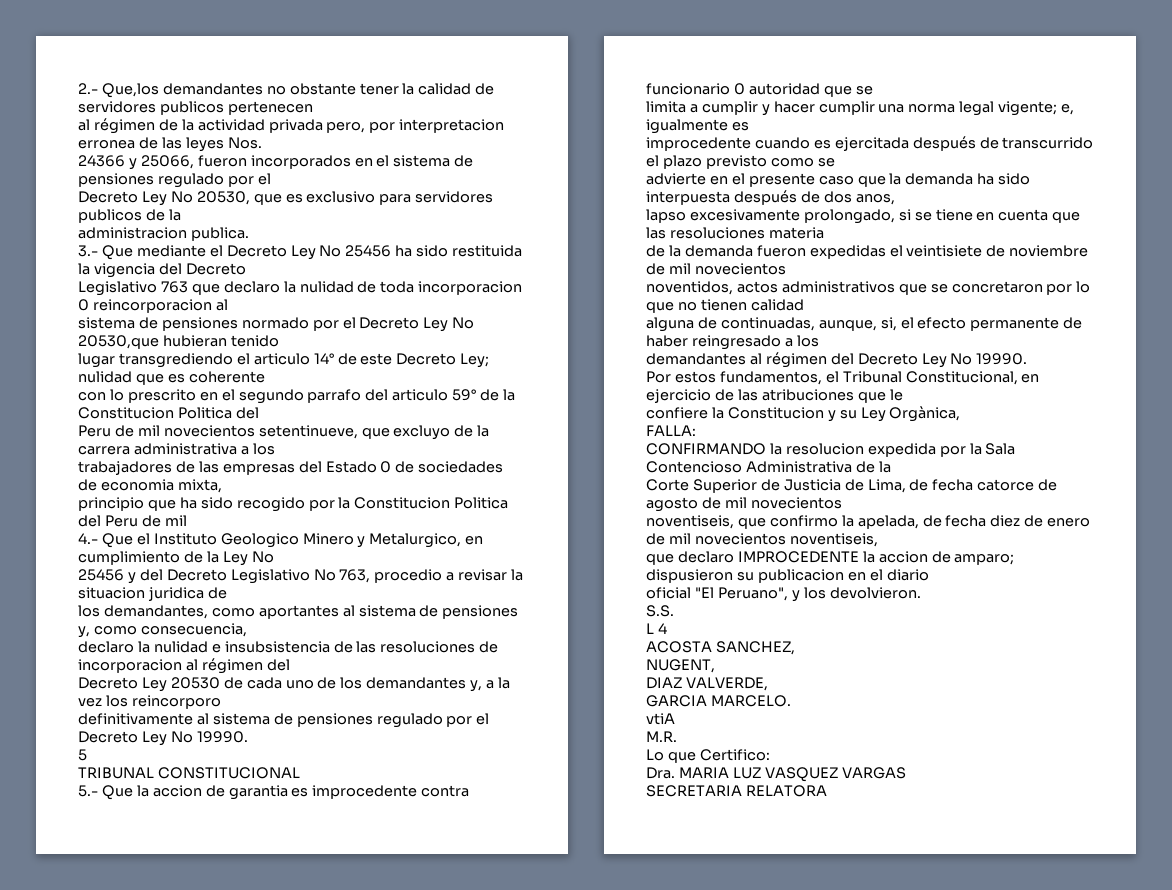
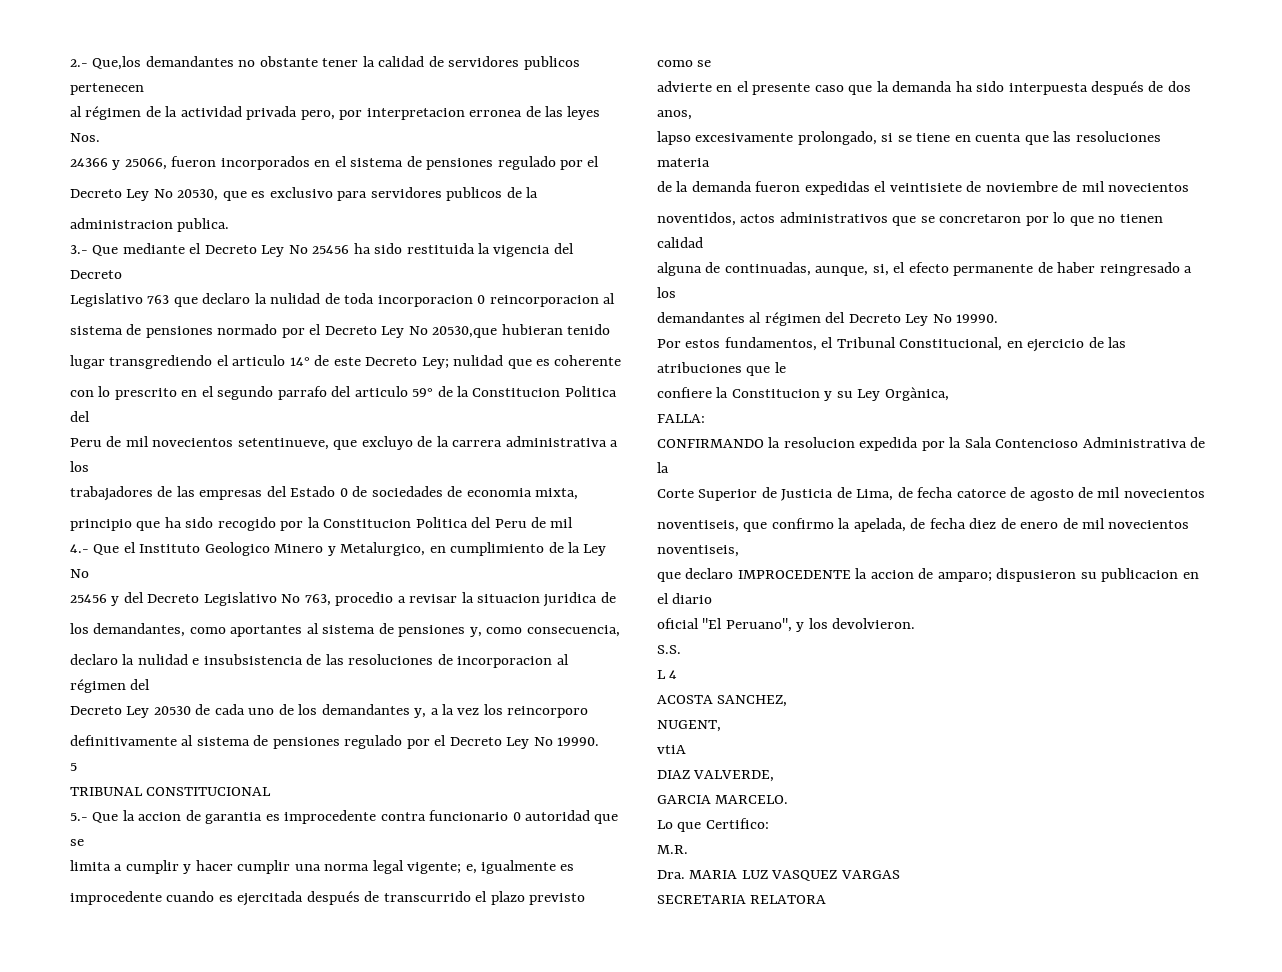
(715, 666) none -> [657,745,686,754] // vtiA
[646,713,675,725] [646,731,677,742] // vtiA // M.R. -> (789, 799) none
(770, 755) none -> [657,845,688,854] // M.R.

